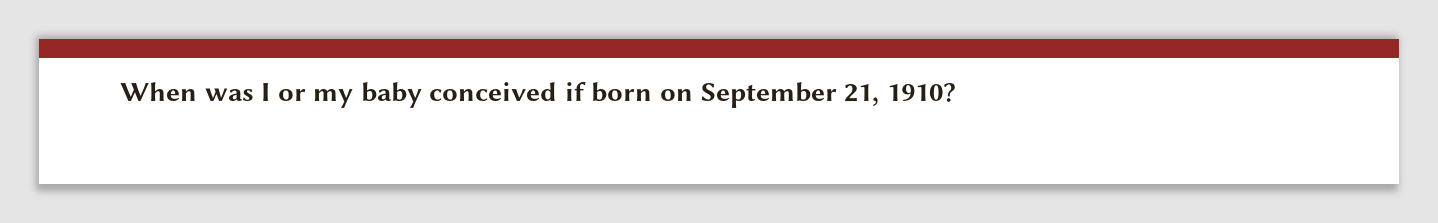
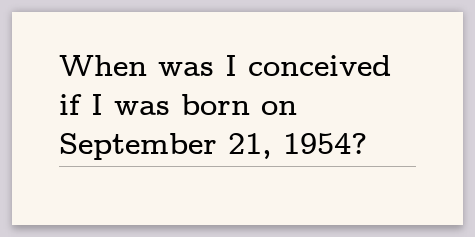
[277,82,586,108] or my baby conceived if -> [248,55,391,76] [59,94,170,115] conceived if I was
[886,83,956,102] 1910? -> [283,133,367,154] 1954?

